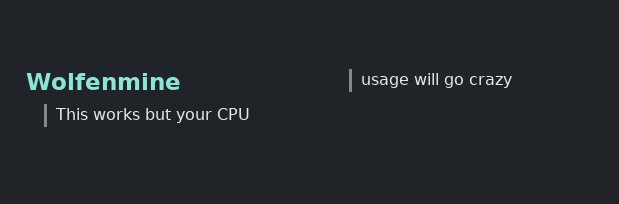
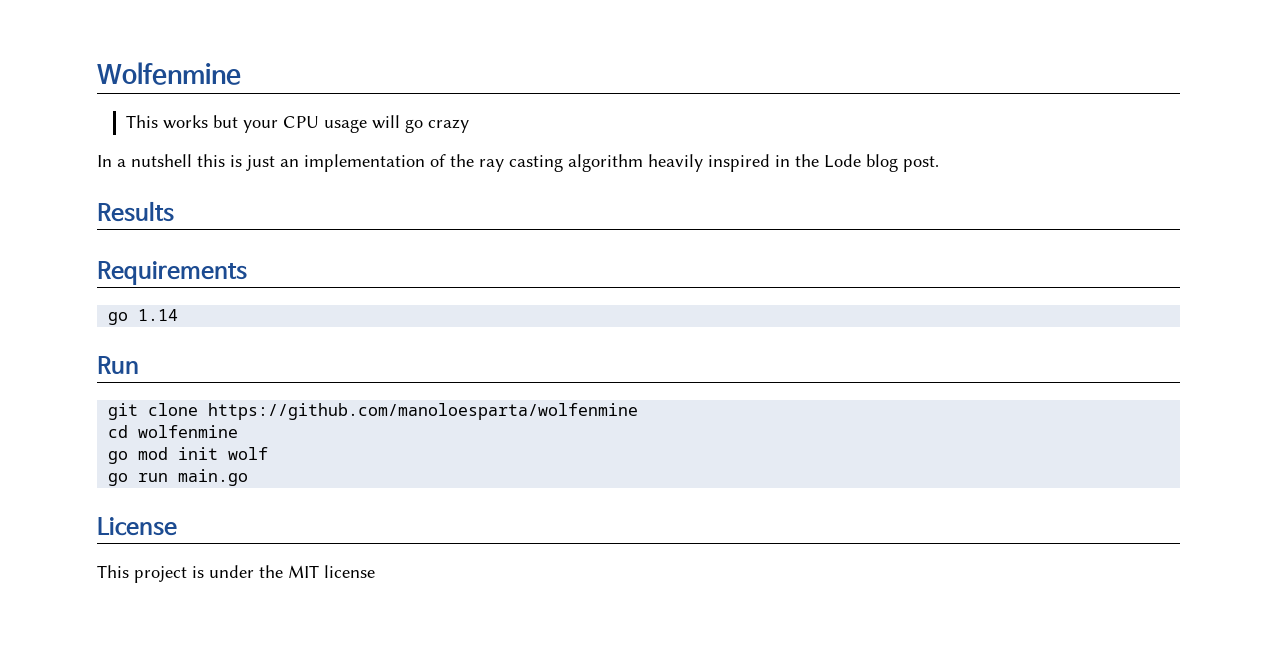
(512, 82) none -> [97,154,939,172] [97,201,174,222] [97,261,247,285] [108,309,179,325] [97,356,139,374] [108,403,639,420] [108,425,239,438] [108,447,269,464] [108,469,249,486] [97,517,177,536] [97,565,375,583] // In a nutshell this is just an implementation of the ray casting algorithm heavily inspired in the Lode blog post. // Results // Requirements // go 1.14 // Run // git clone https://github.com/manoloesparta/wolfenmine // cd wolfenmine // go mod init wolf // go run main.go // License // This project is under the MIT license

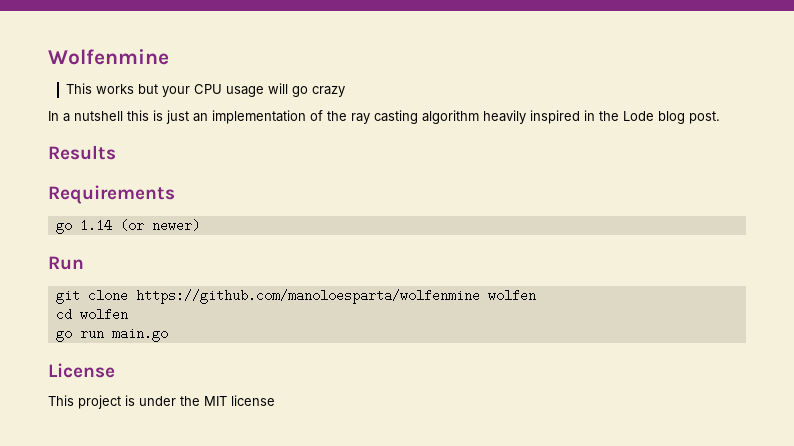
(179, 315) none -> [119,219,200,232] (or newer)
(639, 411) none -> [487,289,536,302] wolfen
[138,425,239,438] [108,447,269,464] wolfenmine // go mod init wolf -> [79,308,128,321] wolfen

